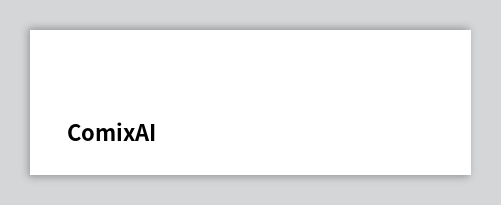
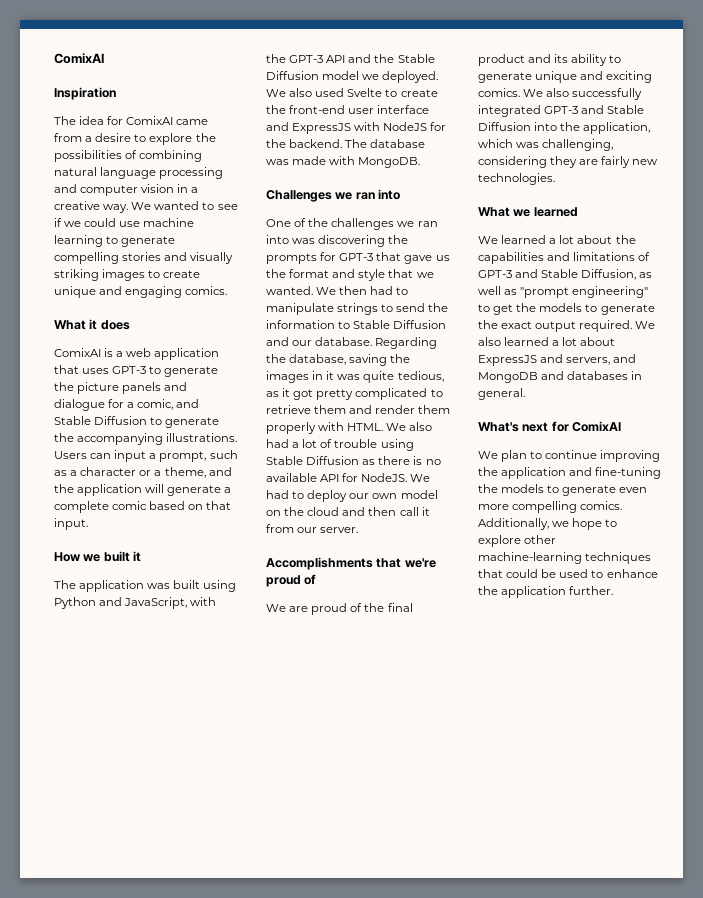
[67,122,156,141] ComixAI -> [54,53,104,64] [54,87,116,100] [54,116,209,125] [54,133,216,145] [54,150,203,162] [54,167,224,179] [54,184,199,196] [54,201,238,213] [54,218,195,227] [54,235,176,247] [54,252,234,264] [54,269,201,281] [54,286,228,298] [54,319,130,330] [54,348,220,360] [54,365,219,377] [54,382,188,394] [54,399,200,411] [54,416,220,428] [54,433,238,445] [54,450,238,462] [54,467,232,478] [54,484,232,496] [54,501,232,513] [54,518,88,530] [54,551,142,562] [54,580,237,592] [54,597,217,609] [266,54,435,63] [266,71,439,83] [266,88,438,97] [266,105,430,114] [266,122,447,134] [266,139,426,148] [266,156,421,168] [266,189,401,202] [266,218,438,230] [266,235,409,247] [266,252,450,264] [266,269,434,281] [266,286,409,295] [266,303,449,315] [266,320,447,329] [266,337,438,349] [266,354,411,366] [266,371,444,383] [266,388,443,400] [266,405,451,414] [266,422,433,434] [266,439,414,451] [266,456,441,465] [266,473,431,482] [266,490,438,502] [266,507,430,516] [266,524,359,533] [266,557,436,570] [266,574,317,587] [266,603,413,615] [478,54,622,66] [478,71,653,83] [478,88,643,100] [478,105,645,117] [478,122,651,134] [478,139,614,151] [478,156,659,168] [478,173,555,185] [478,207,578,217] [478,235,636,244] [478,252,651,264] [478,269,653,280] [478,286,649,298] [478,303,655,315] [478,320,656,332] [478,337,616,346] [478,354,637,366] [478,371,643,383] [478,388,525,400] [478,421,622,432] [478,450,661,462] [478,467,662,479] [478,484,648,496] [478,501,623,513] [478,518,618,530] [478,535,557,547] [478,552,652,564] [478,569,658,578] [478,586,614,598] ComixAI // Inspiration // The idea for ComixAI came from a desire to explore the possibilities of combining natural language processing and computer vision in a creative way. We wanted to see if we could use machine learning to generate compelling stories and visually striking images to create unique and engaging comics. // What it does // ComixAI is a web application that uses GPT-3 to generate the picture panels and dialogue for a comic, and Stable Diffusion to generate the accompanying illustrations. Users can input a prompt, such as a character or a theme, and the application will generate a complete comic based on that input. // How we built it // The application was built using Python and JavaScript, with the GPT-3 API and the Stable Diffusion model we deployed. We also used Svelte to create the front-end user interface and ExpressJS with NodeJS for the backend. The database was made with MongoDB. // Challenges we ran into // One of the challenges we ran into was discovering the prompts for GPT-3 that gave us the format and style that we wanted. We then had to manipulate strings to send the information to Stable Diffusion and our database. Regarding the database, saving the images in it was quite tedious, as it got pretty complicated to retrieve them and render them properly with HTML. We also had a lot of trouble using Stable Diffusion as there is no available API for NodeJS. We had to deploy our own model on the cloud and then call it from our server. // Accomplishments that we're proud of // We are proud of the final product and its ability to generate unique and exciting comics. We also successfully integrated GPT-3 and Stable Diffusion into the application, which was challenging, considering they are fairly new technologies. // What we learned // We learned a lot about the capabilities and limitations of GPT-3 and Stable Diffusion, as well as "prompt engineering" to get the models to generate the exact output required. We also learned a lot about ExpressJS and servers, and MongoDB and databases in general. // What's next for ComixAI // We plan to continue improving the application and fine-tuning the models to generate even more compelling comics. Additionally, we hope to explore other machine-learning techniques that could be used to enhance the application further.

